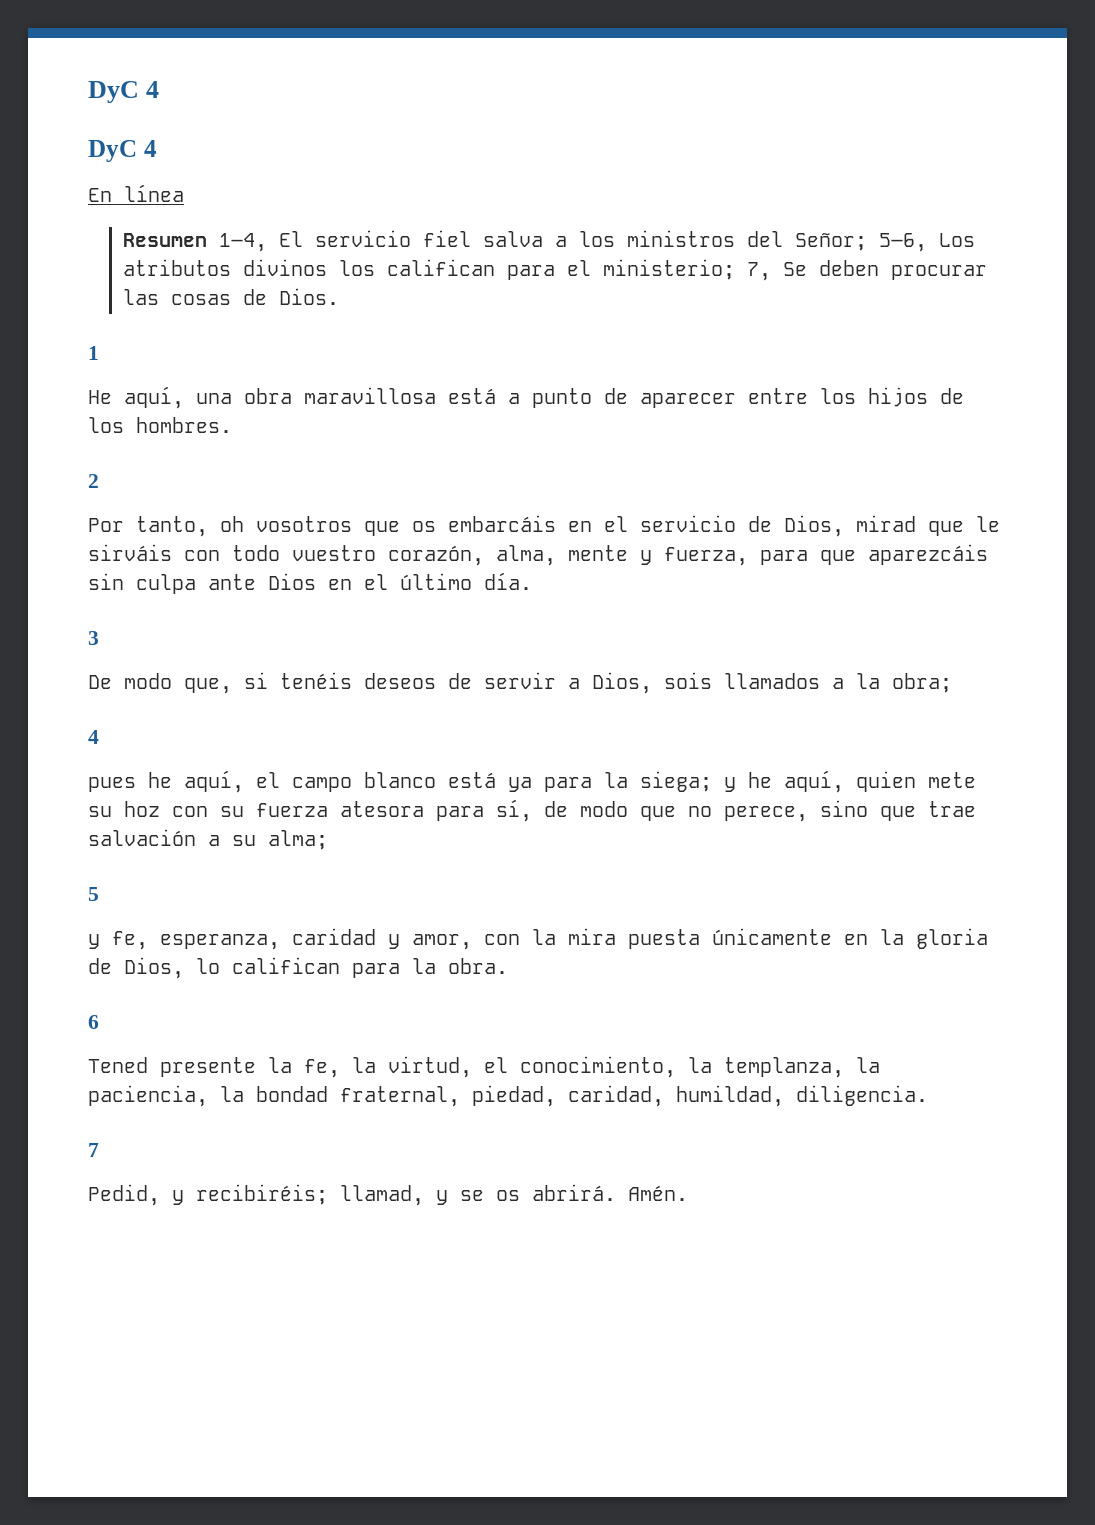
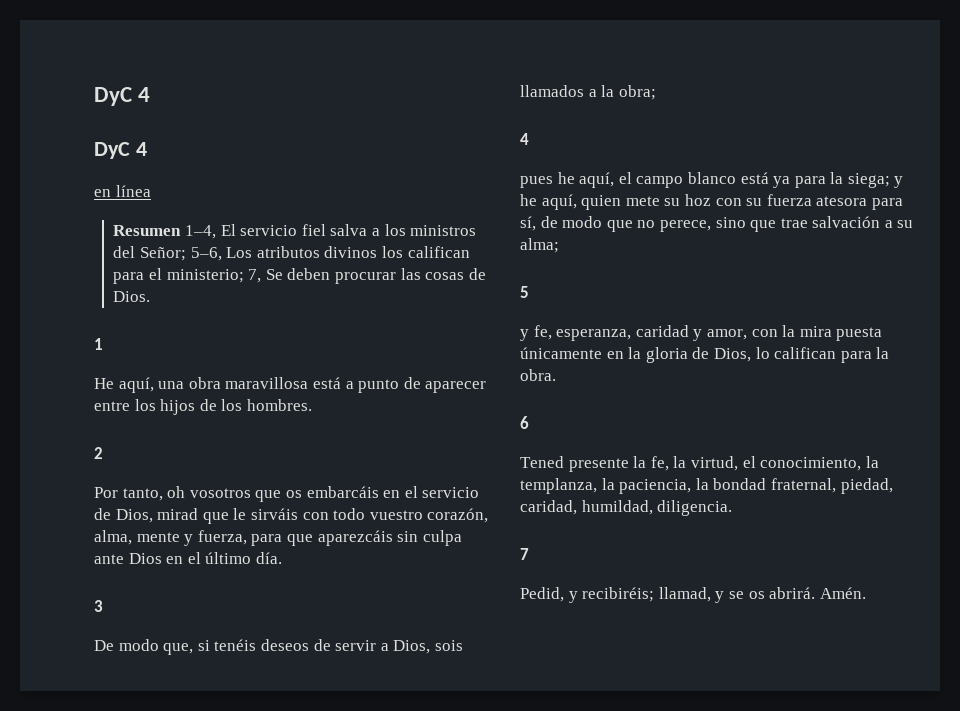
[88,188,112,202] En -> [94,189,111,197] en

